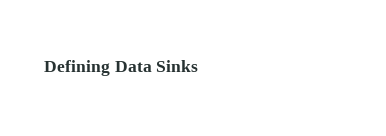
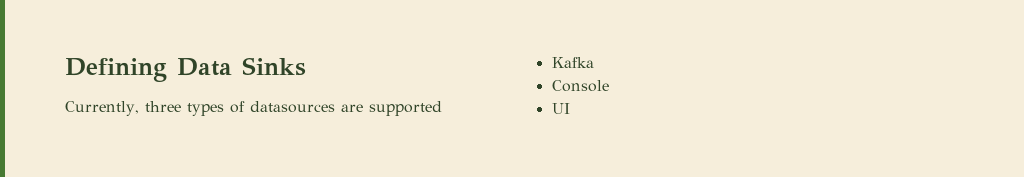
(199, 66) none -> [65,101,442,116] [551,57,594,68] [551,80,609,92] [551,103,570,114] // Currently, three types of datasources are supported // Kafka // Console // UI

